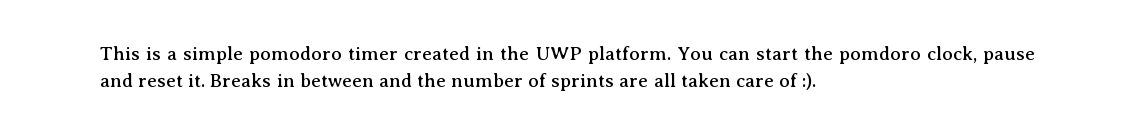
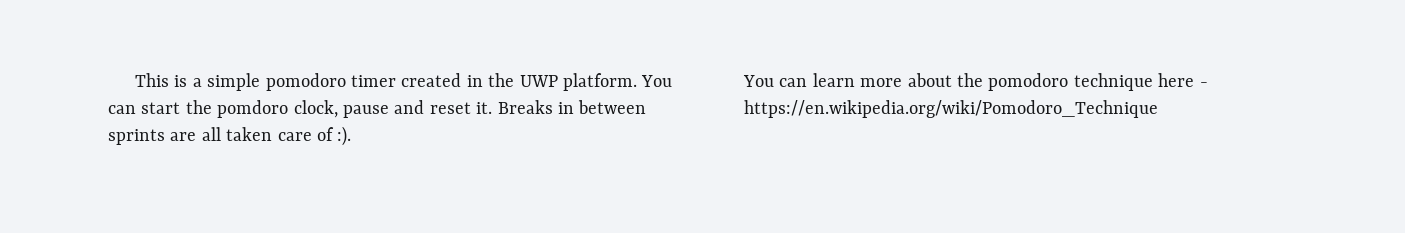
[378,73,548,87] and the number of -> (647, 107) none
(817, 81) none -> [743,73,1208,91] [744,100,1158,118] // You can learn more about the pomodoro technique here - https://en.wikipedia.org/wiki/Pomodoro_Technique

